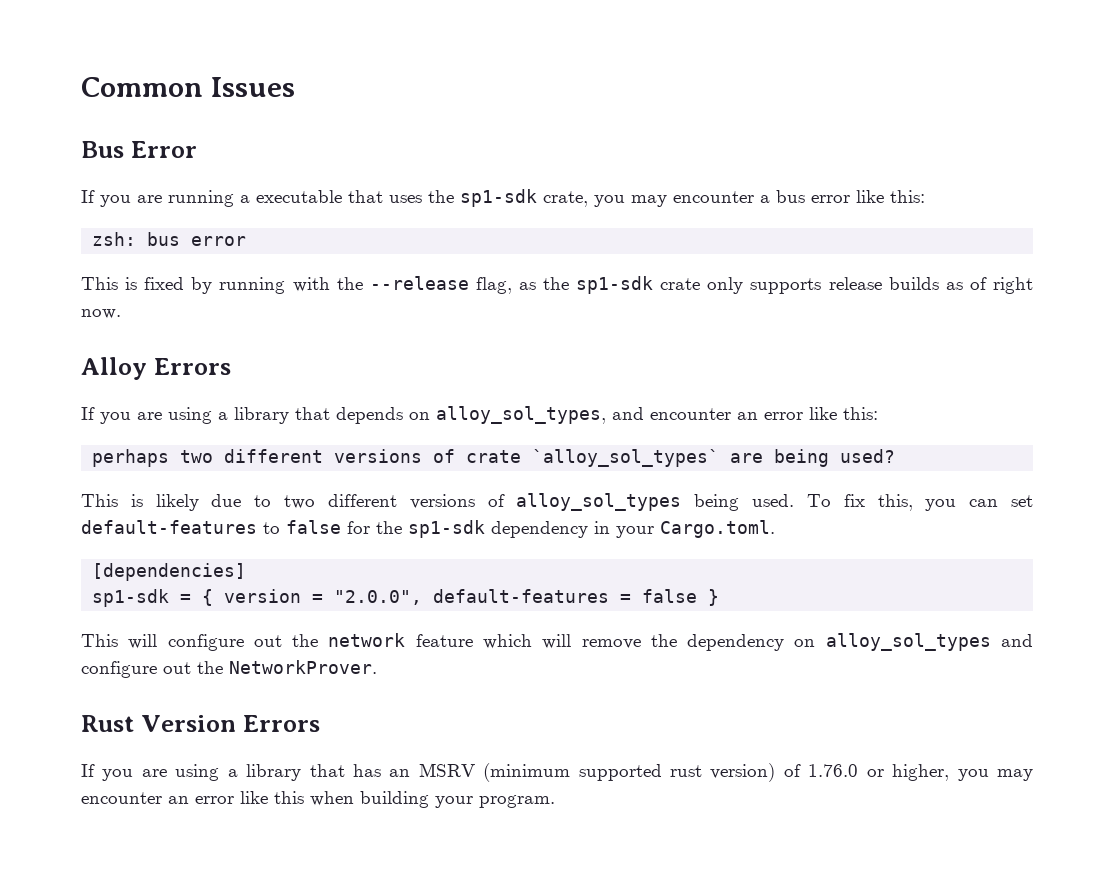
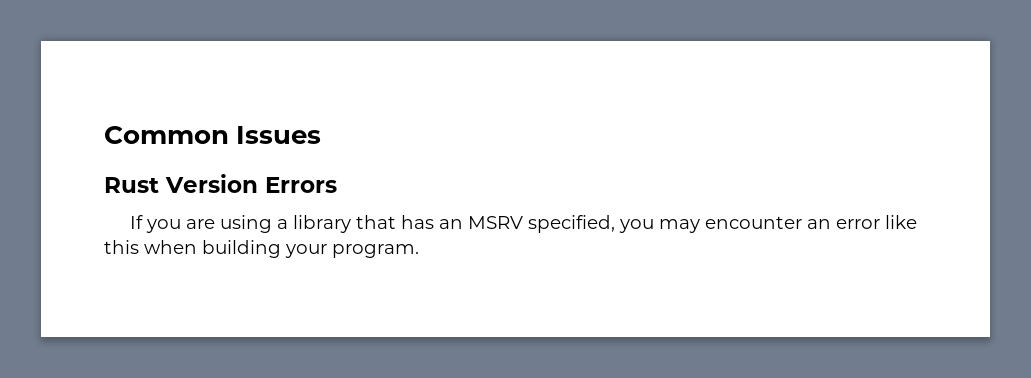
[81,141,197,158] [81,189,925,207] [92,232,247,246] [81,276,1033,294] [81,309,121,319] [81,357,231,380] [81,406,878,424] [92,449,896,467] [81,493,1034,511] [81,520,775,538] [92,563,247,581] [92,589,720,607] [81,633,1033,651] [81,660,377,678] // Bus Error // If you are running a executable that uses the sp1-sdk crate, you may encounter a bus error like this: // zsh: bus error // This is fixed by running with the --release flag, as the sp1-sdk crate only supports release builds as of right now. // Alloy Errors // If you are using a library that depends on alloy_sol_types, and encounter an error like this: // perhaps two different versions of crate `alloy_sol_types` are being used? // This is likely due to two different versions of alloy_sol_types being used. To fix this, you can set default-features to false for the sp1-sdk dependency in your Cargo.toml. // [dependencies] // sp1-sdk = { version = "2.0.0", default-features = false } // This will configure out the network feature which will remove the dependency on alloy_sol_types and configure out the NetworkProver. -> (322, 135) none
[483,763,950,782] (minimum supported rust version) of 1.76.0 or higher, -> [527,215,615,233] specified,

